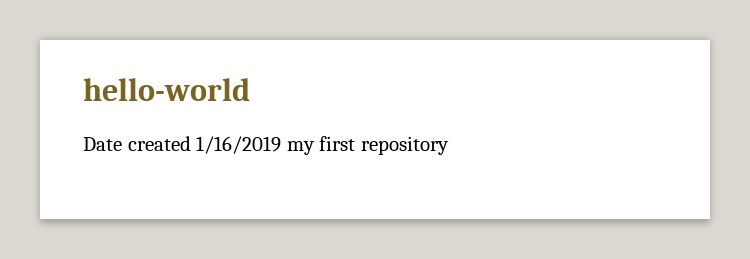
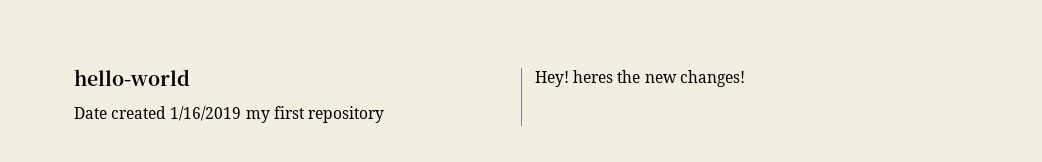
(449, 145) none -> [535,70,745,87] // Hey! heres the new changes!

